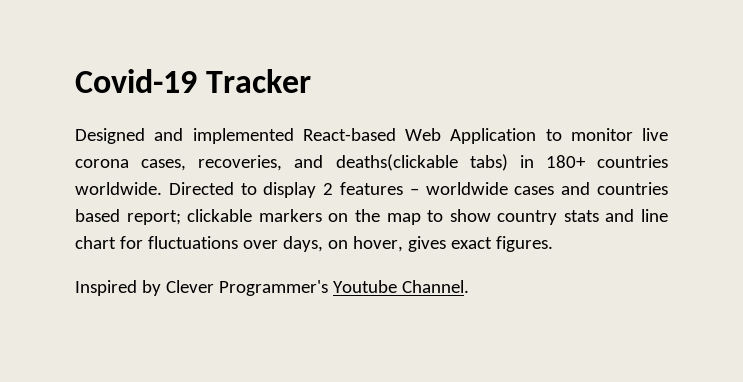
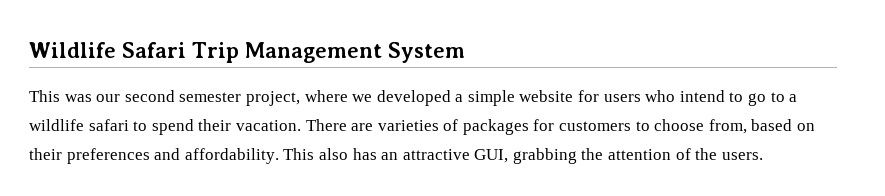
[75,69,312,93] [75,128,668,144] [75,154,668,171] [75,182,668,198] [75,209,668,225] [75,236,553,252] [75,280,469,296] Covid-19 Tracker // Designed and implemented React-based Web Application to monitor live corona cases, recoveries, and deaths(clickable tabs) in 180+ countries worldwide. Directed to display 2 features – worldwide cases and countries based report; clickable markers on the map to show country stats and line chart for fluctuations over days, on hover, gives exact figures. // Inspired by Clever Programmer's Youtube Channel. -> [29,42,465,63] [29,90,798,106] [29,119,816,135] [29,148,763,164] Wildlife Safari Trip Management System // This was our second semester project, where we developed a simple website for users who intend to go to a wildlife safari to spend their vacation. There are varieties of packages for customers to choose from, based on their preferences and affordability. This also has an attractive GUI, grabbing the attention of the users.

